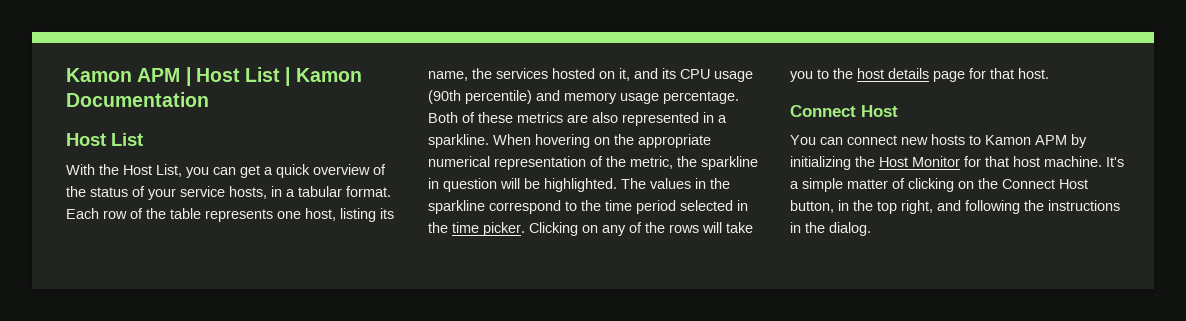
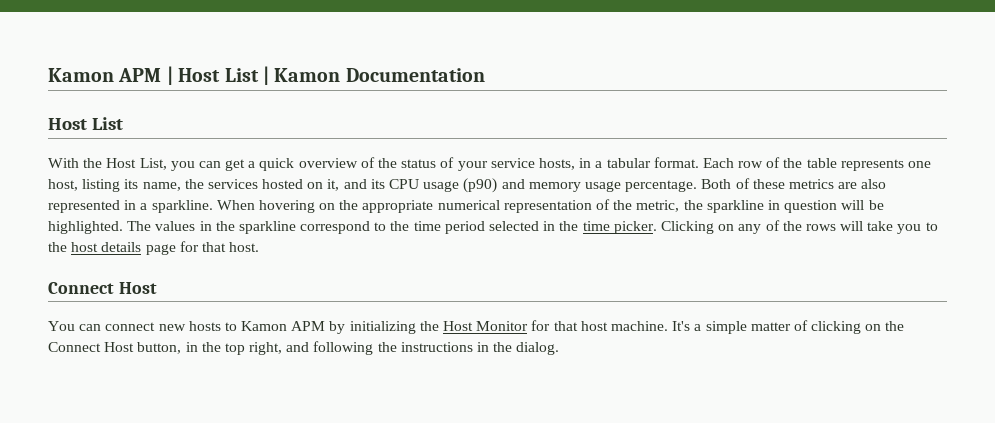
[428,90,532,104] (90th percentile) -> [463,178,498,193] (p90)

